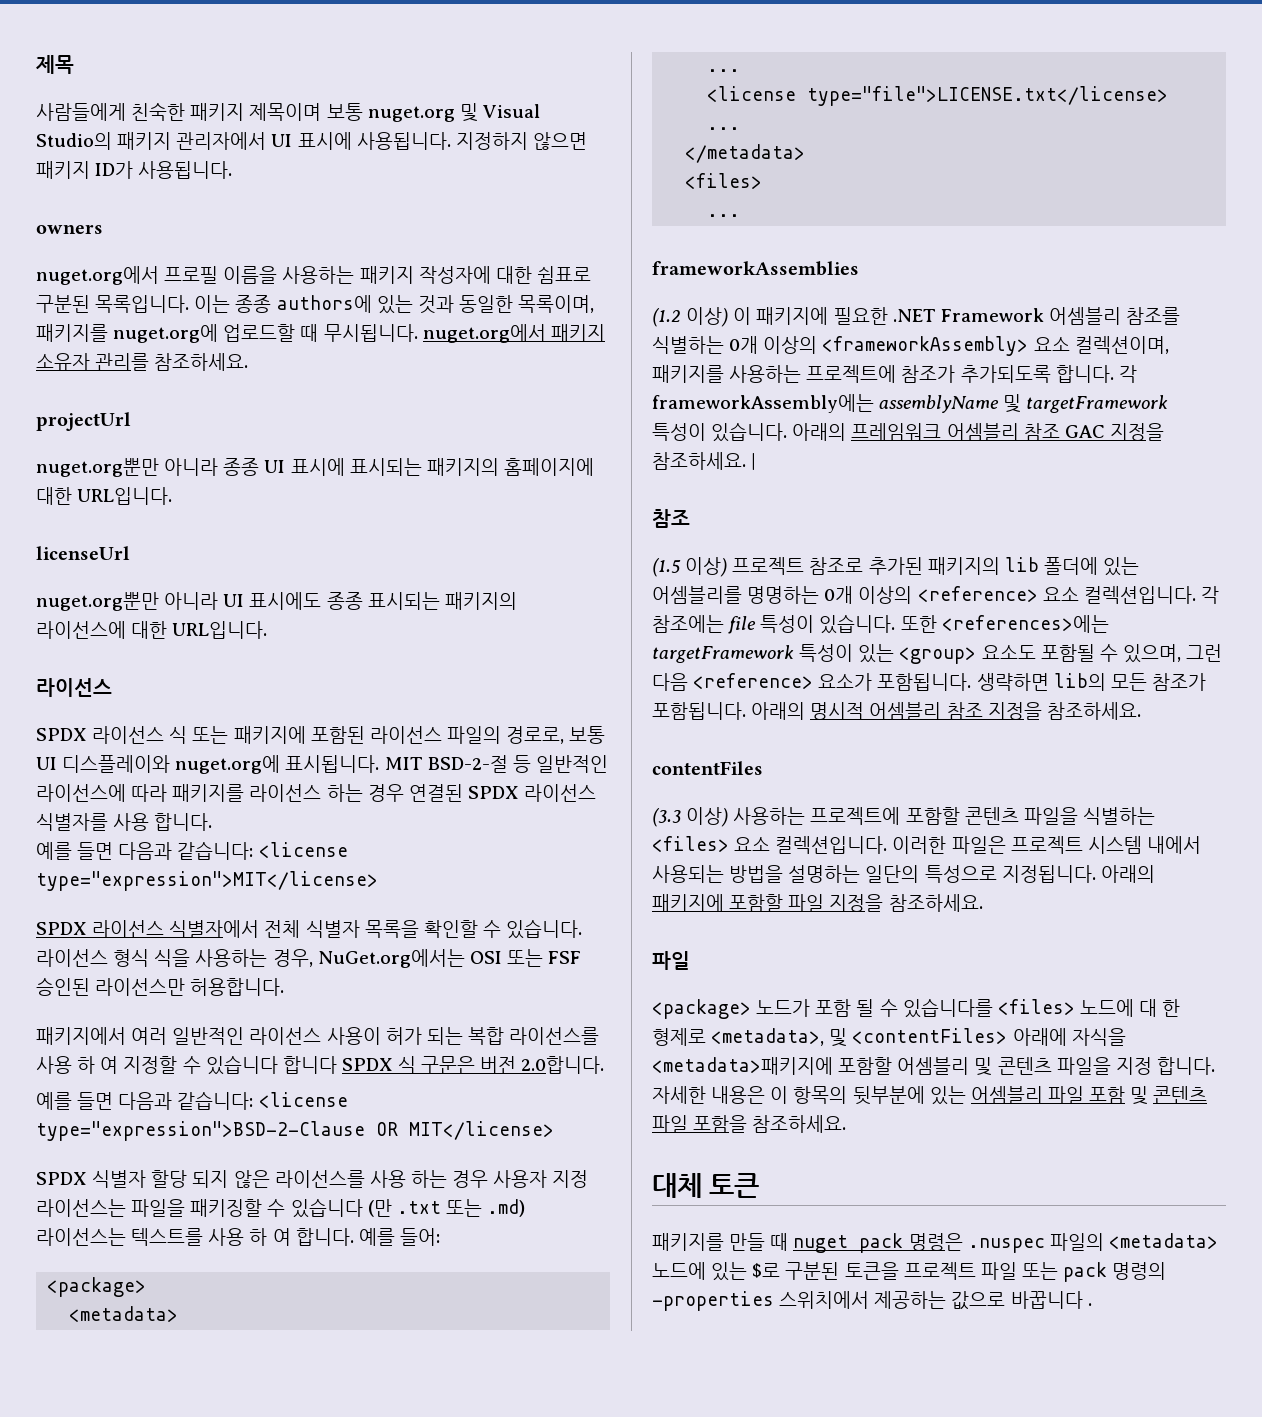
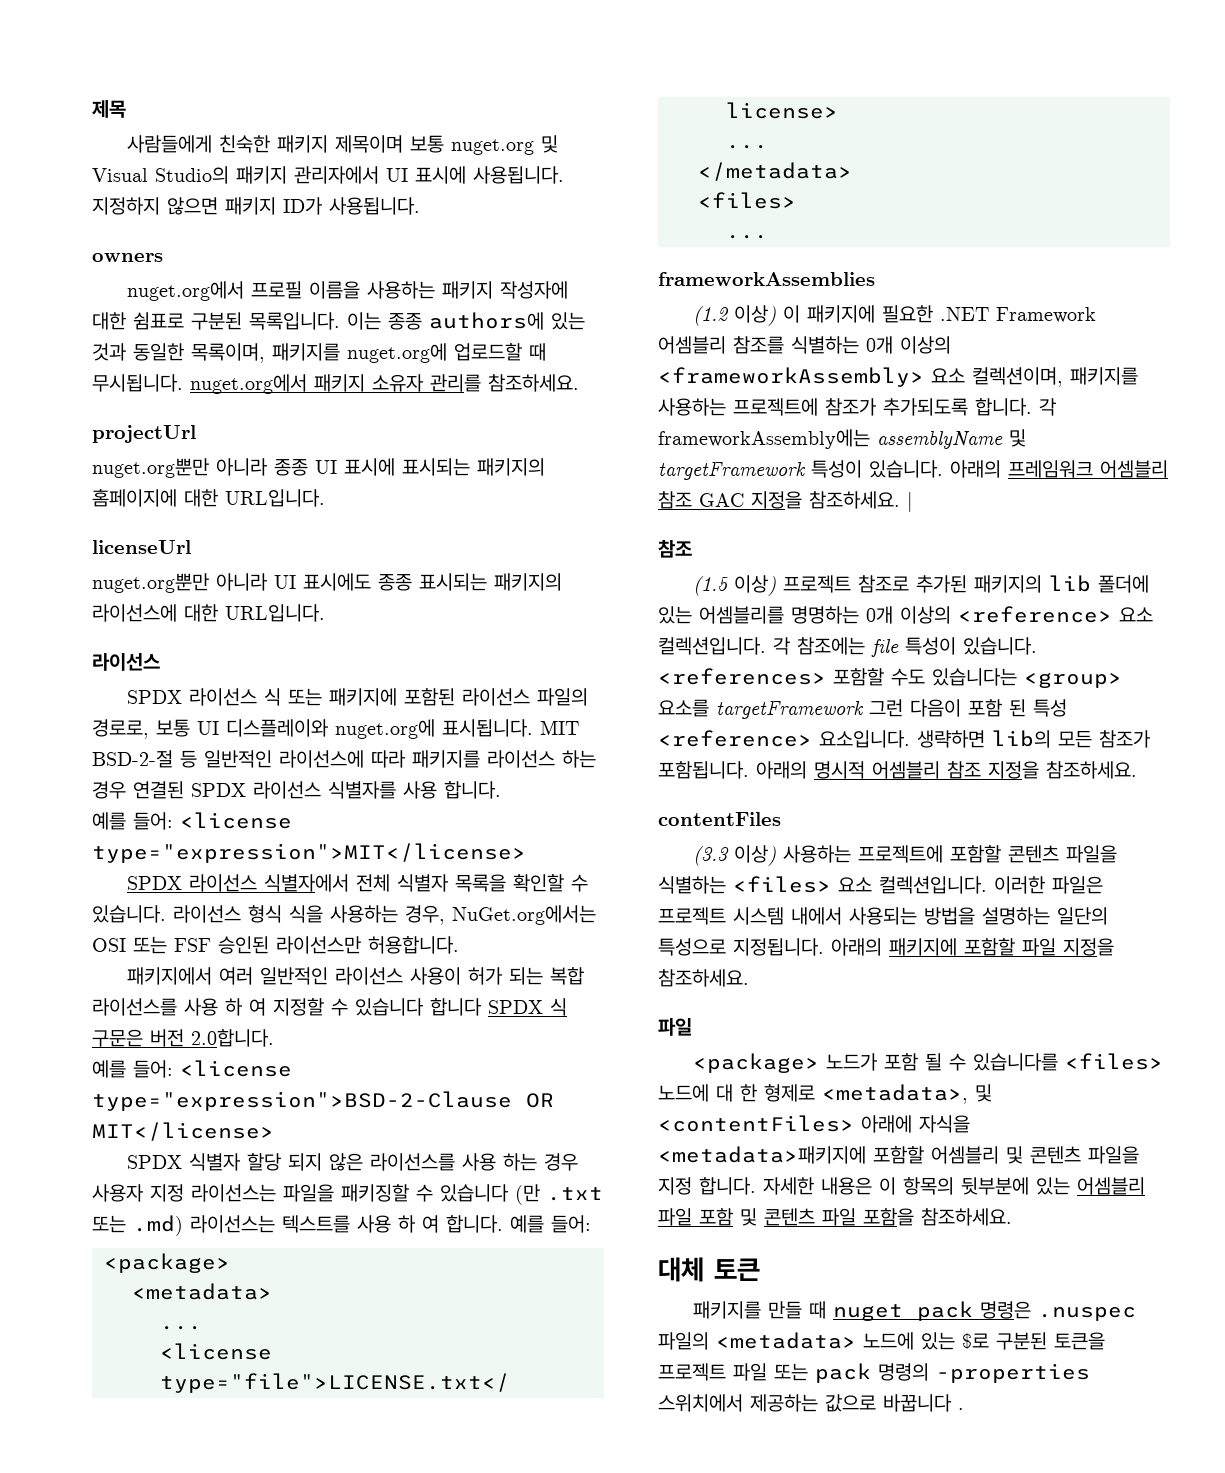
[77,841,254,860] 들면 다음과 같습니다: -> [133,812,173,830] 들어:
[77,1091,254,1110] 들면 다음과 같습니다: -> [133,1060,173,1078] 들어:
[900,615,1109,633] [652,644,1223,664] [652,673,972,691] 또한 <references>에는 targetFramework 특성이 있는 <group> 요소도 포함될 수 있으며, 그런 다음 <reference> 요소가 포함됩니다. -> [658,668,1122,688] [658,699,1067,719] [658,730,910,748] <references> 포함할 수도 있습니다는 <group> 요소를 targetFramework 그런 다음이 포함 된 특성 <reference> 요소입니다.

